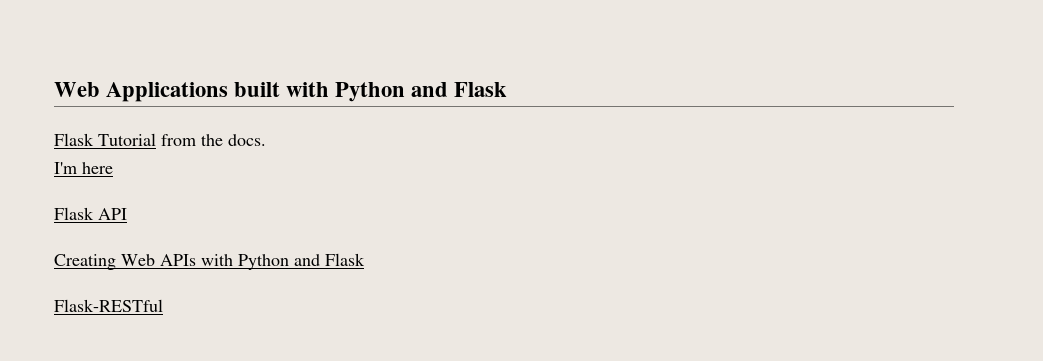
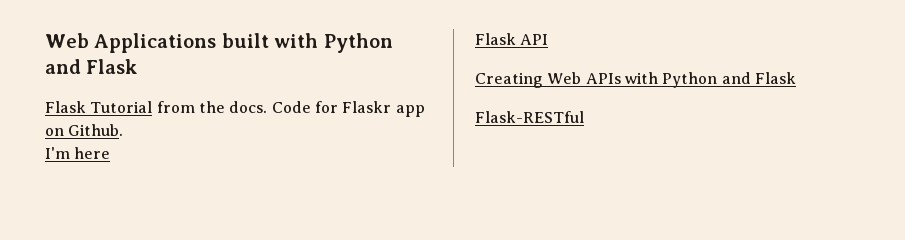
(266, 140) none -> [271,101,425,117] [45,124,124,136] Code for Flaskr app on Github.

